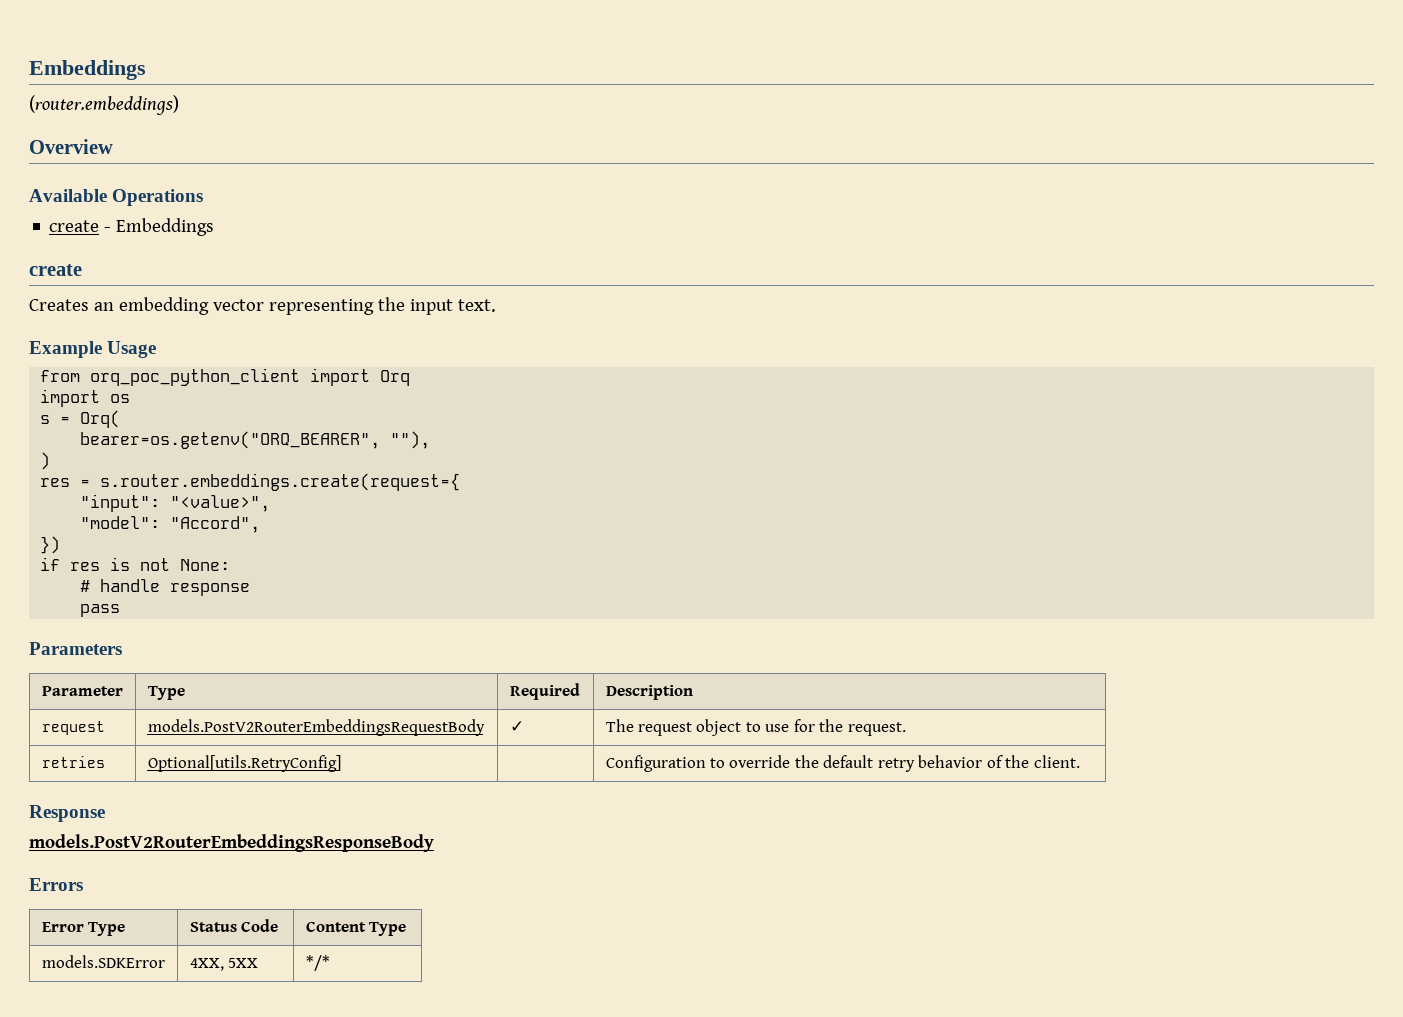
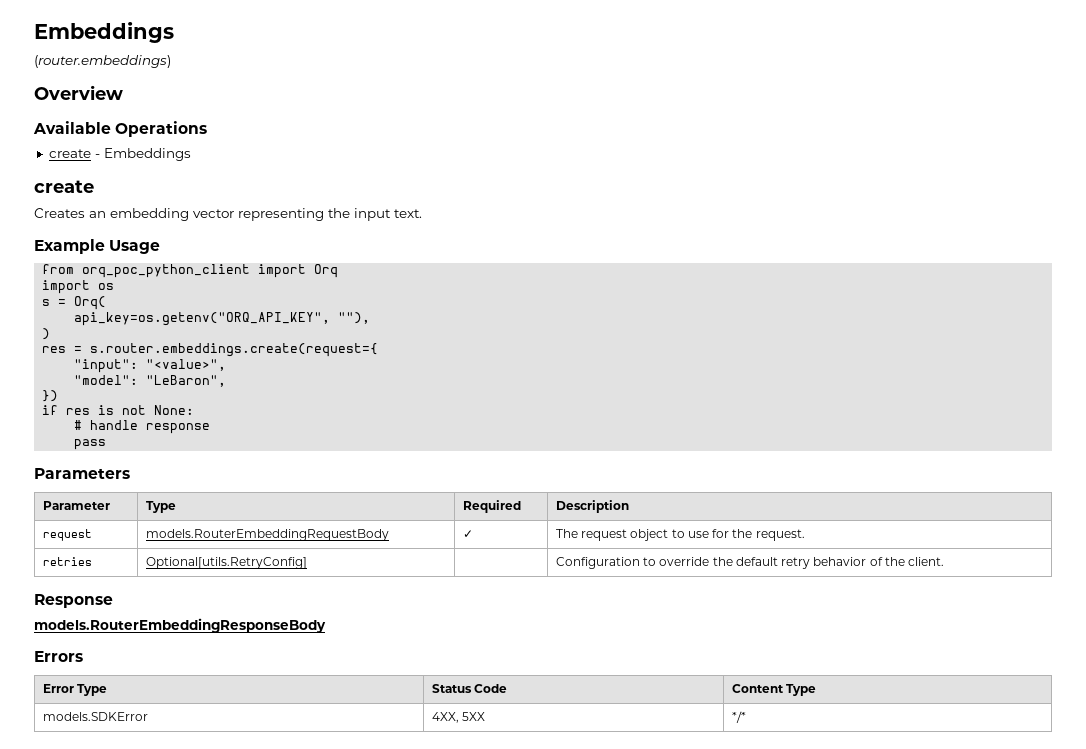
[80,431,381,449] bearer=os.getenv("ORQ_BEARER", -> [74,312,331,326] api_key=os.getenv("ORQ_API_KEY",
[170,516,261,533] "Accord", -> [146,375,227,387] "LeBaron",
[147,719,485,736] models.PostV2RouterEmbeddingsRequestBody -> [145,529,389,541] models.RouterEmbeddingRequestBody
[29,834,434,852] models.PostV2RouterEmbeddingsResponseBody -> [34,618,326,633] models.RouterEmbeddingResponseBody

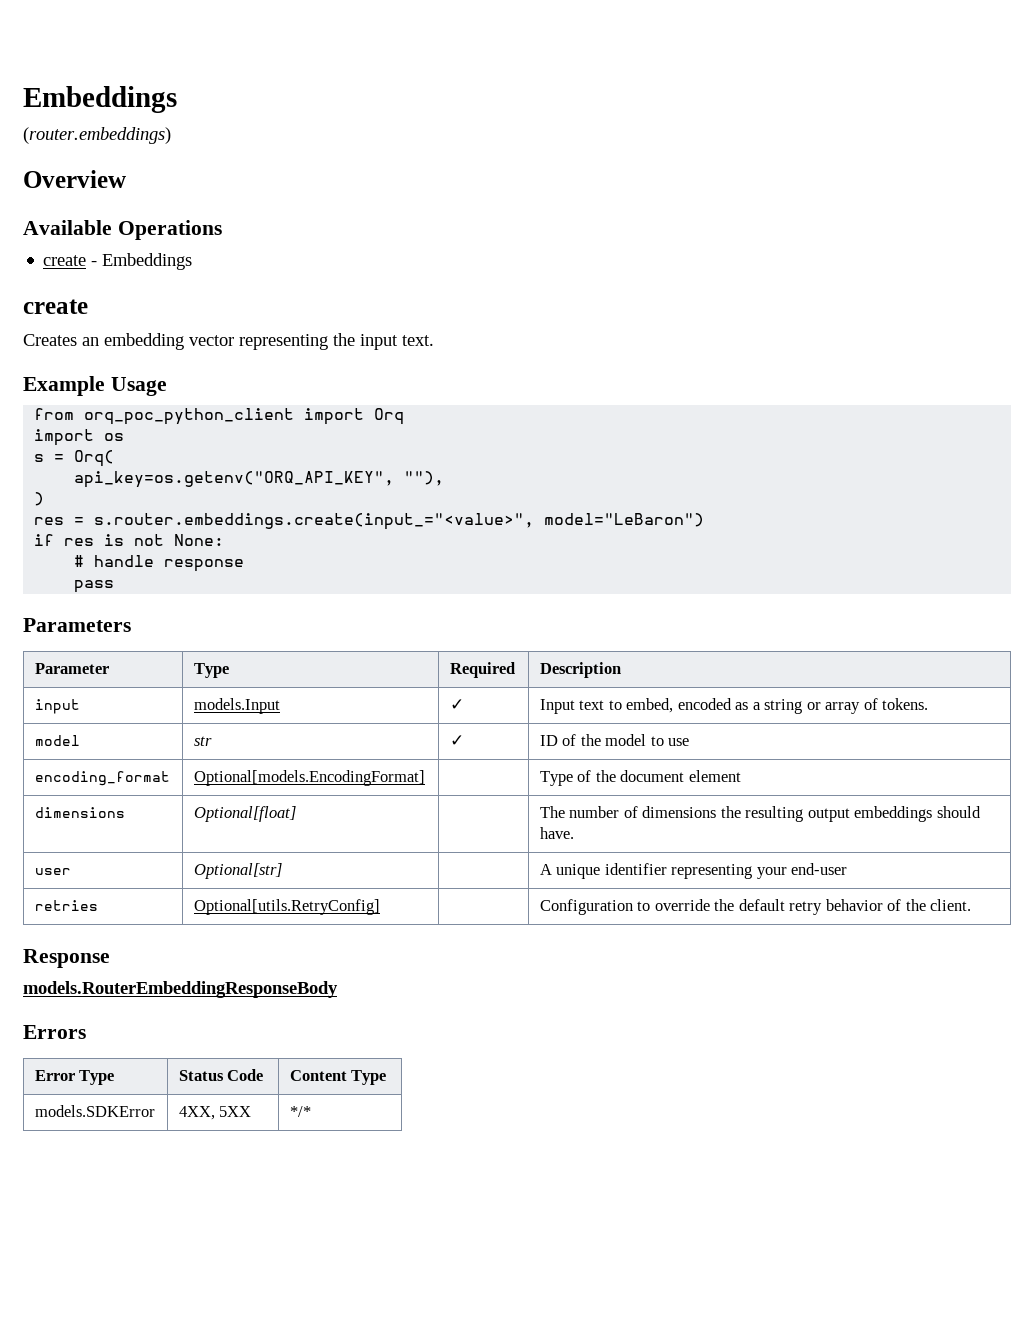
[90,343,379,357] [74,359,227,373] [74,375,227,387] [42,390,59,402] s.router.embeddings.create(request={ // "input": "<value>", // "model": "LeBaron", // }) -> [94,513,705,530] s.router.embeddings.create(input_="<value>", model="LeBaron")
[42,529,92,541] [145,529,389,541] [462,530,473,538] [555,529,805,541] request | models.RouterEmbeddingRequestBody | ✓ | The request object to use for the request. -> [34,699,80,714] [193,698,280,714] [449,699,464,710] [539,698,928,714] [34,735,80,746] [193,736,212,746] [449,735,464,746] [539,734,690,746] [34,771,170,786] [193,770,425,786] [539,770,741,786] [34,807,125,818] [193,806,296,822] [539,806,981,822] [539,827,574,839] [34,868,71,875] [193,863,282,879] [539,863,848,879] input | models.Input | ✓ | Input text to embed, encoded as a string or array of tokens. // model | str | ✓ | ID of the model to use // encoding_format | Optional[models.EncodingFormat] | | Type of the document element // dimensions | Optional[float] | | The number of dimensions the resulting output embeddings should have. // user | Optional[str] | | A unique identifier representing your end-user

